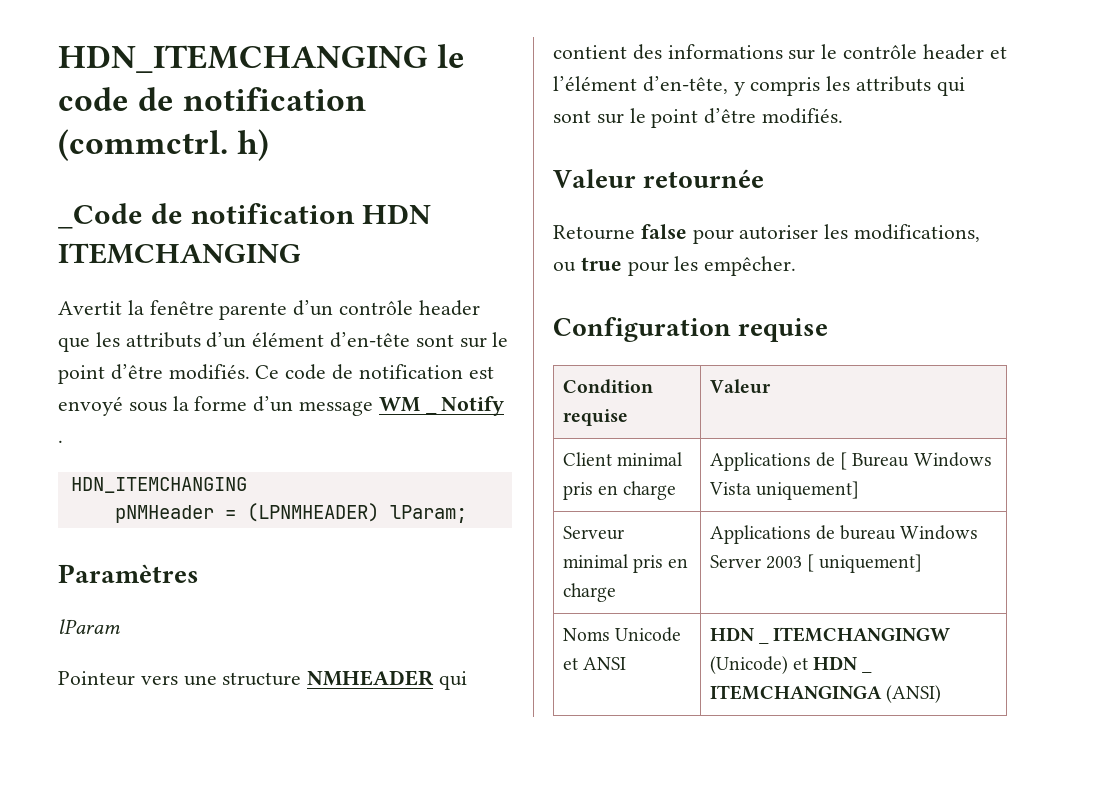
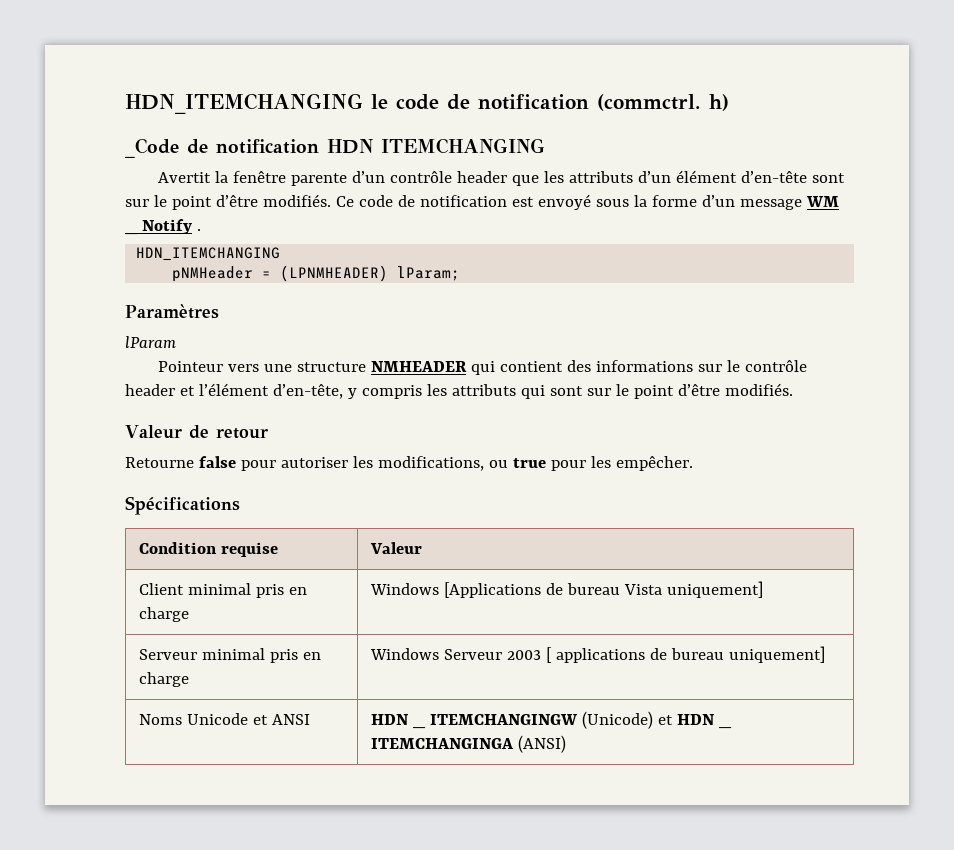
[643,169,765,188] retournée -> [188,425,268,439] de retour
[553,317,829,342] Configuration requise -> [125,496,240,515] Spécifications
[709,452,992,471] Applications de [ Bureau Windows -> [370,582,621,598] Windows [Applications de bureau
[709,525,979,544] [709,554,815,572] Applications de bureau Windows Server 2003 [ -> [370,647,725,663] Windows Serveur 2003 [ applications de bureau

